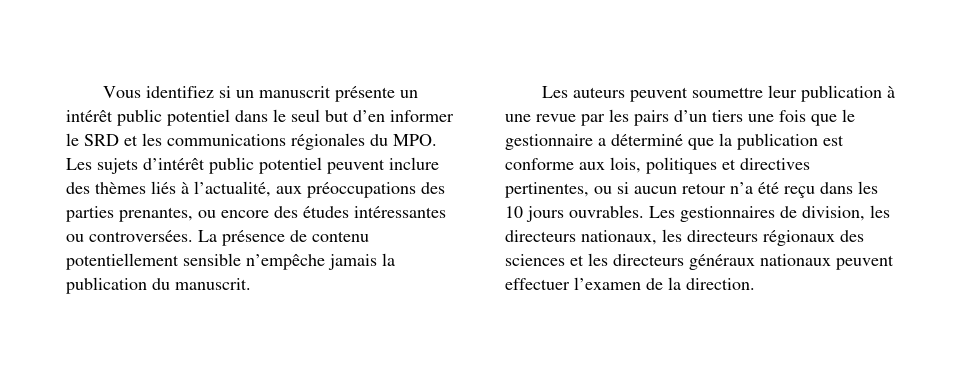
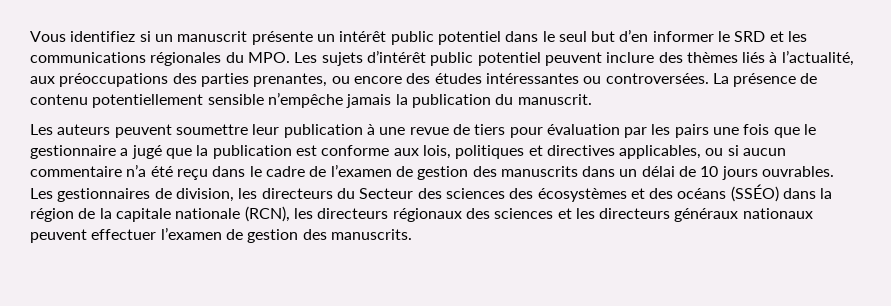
(576, 118) none -> [452,124,620,138] de tiers pour évaluation
[674,110,743,122] d’un tiers -> (709, 131) none
[611,134,683,146] déterminé -> [131,145,162,159] jugé
[505,182,589,198] pertinentes, -> [619,145,702,159] applicables,
[682,183,726,194] retour -> [30,166,122,177] commentaire
[858,181,878,194] les -> [249,164,697,180] le cadre de l’examen de gestion des manuscrits dans un délai de
[581,230,657,245] nationaux, -> [336,184,833,202] [30,206,290,222] du Secteur des sciences des écosystèmes et des océans (SSÉO) dans la région de la capitale nationale (RCN),
[668,277,755,290] la direction. -> [247,229,412,243] gestion des manuscrits.

